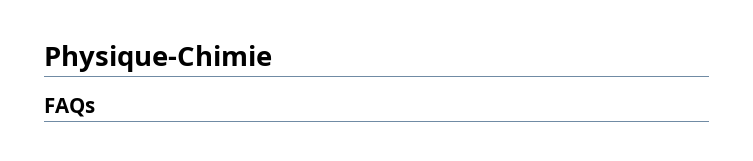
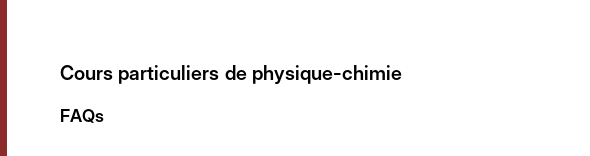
[44,45,272,72] Physique-Chimie -> [60,65,402,84] Cours particuliers de physique-chimie

